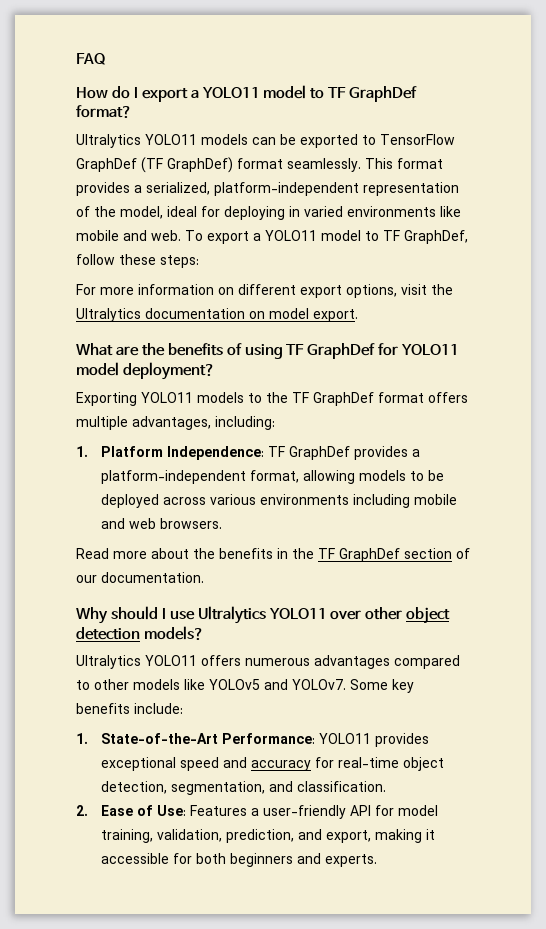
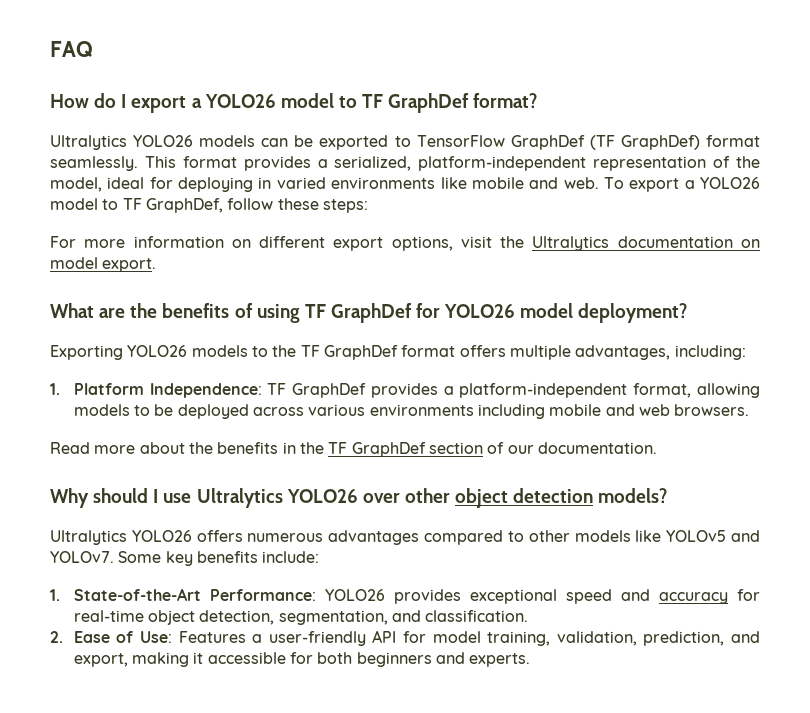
[201,87,260,98] YOLO11 -> [204,94,276,108] YOLO26
[145,134,197,145] YOLO11 -> [133,135,194,147] YOLO26
[265,230,317,241] YOLO11 -> [700,177,761,189] YOLO26
[401,344,460,355] YOLO11 -> [444,304,516,318] YOLO26
[141,392,193,403] YOLO11 -> [127,345,188,357] YOLO26
[268,608,327,619] YOLO11 -> [286,489,358,503] YOLO26
[145,655,197,666] YOLO11 -> [131,530,192,542] YOLO26
[318,733,371,744] YOLO11 -> [324,589,385,601] YOLO26

